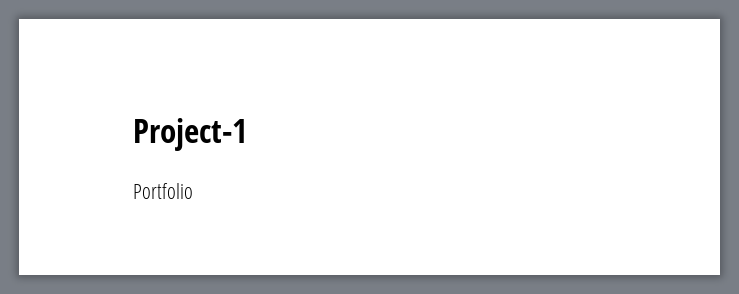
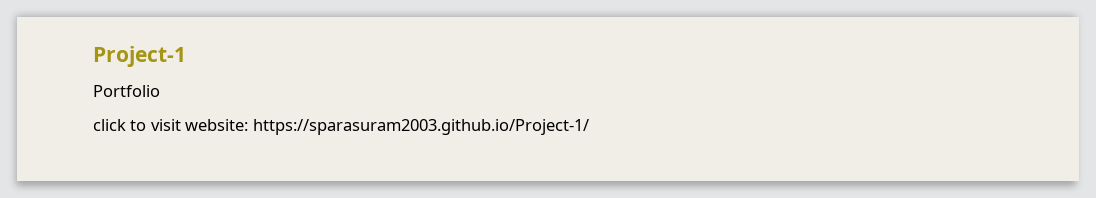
(193, 191) none -> [93,119,589,135] // click to visit website: https://sparasuram2003.github.io/Project-1/

